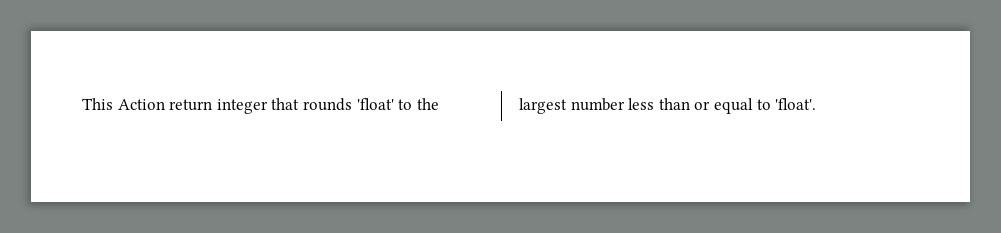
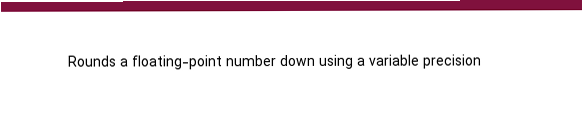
[82,98,817,114] This Action return integer that rounds 'float' to the largest number less than or equal to 'float'. -> [67,54,481,70] Rounds a floating-point number down using a variable precision

